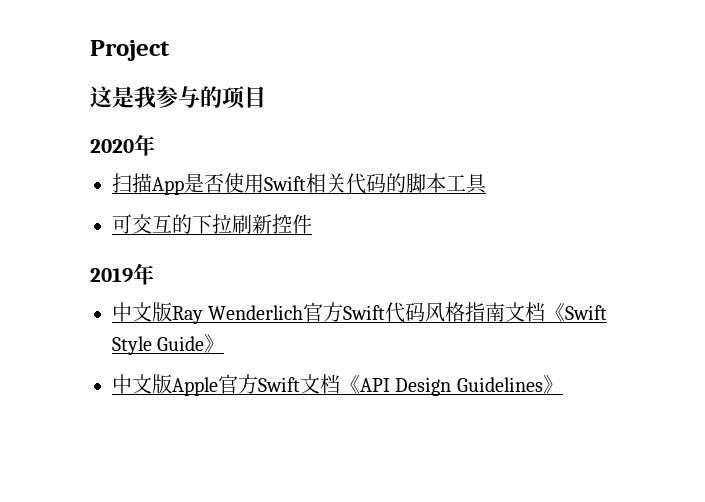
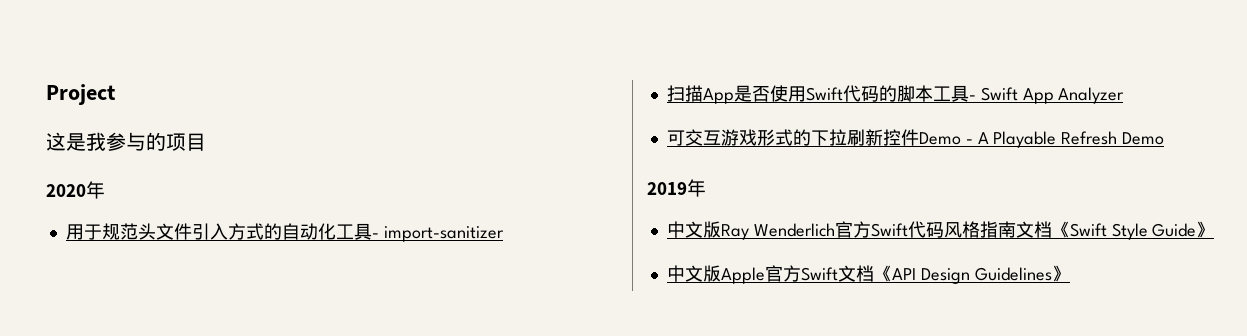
(155, 145) none -> [65,223,504,242] // 用于规范头文件引入方式的自动化工具- import-sanitizer
[306,173,346,193] 相关 -> (843, 94) none
(487, 184) none -> [968,87,1125,104] - Swift App Analyzer
(172, 224) none -> [720,129,793,146] 游戏形式
(312, 224) none -> [918,131,1165,148] Demo - A Playable Refresh Demo

